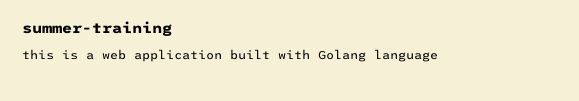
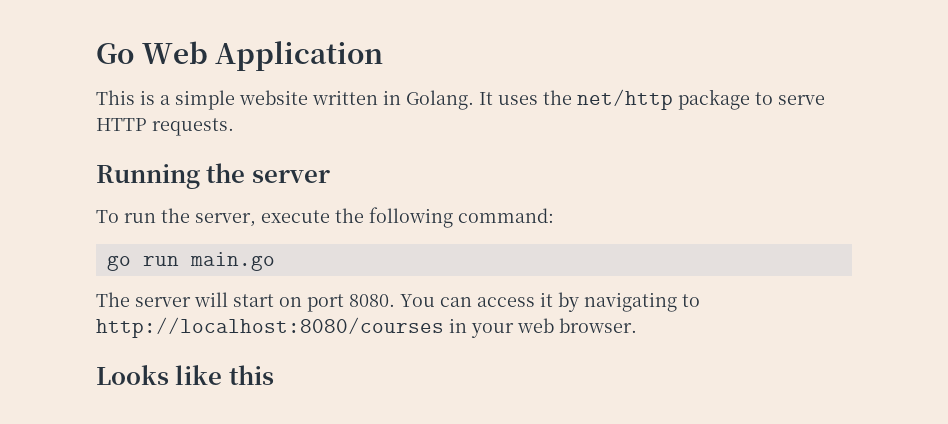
[22,21,172,36] [22,49,438,62] summer-training // this is a web application built with Golang language -> [96,41,384,71] [96,89,825,110] [96,118,234,136] [96,163,330,189] [96,207,554,228] [106,252,275,271] [96,292,700,312] [96,317,637,338] [96,365,274,385] Go Web Application // This is a simple website written in Golang. It uses the net/http package to serve HTTP requests. // Running the server // To run the server, execute the following command: // go run main.go // The server will start on port 8080. You can access it by navigating to http://localhost:8080/courses in your web browser. // Looks like this

